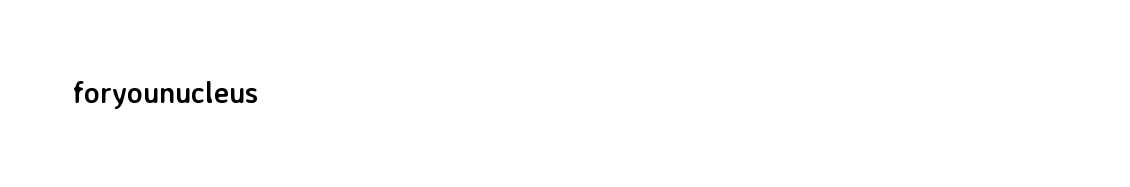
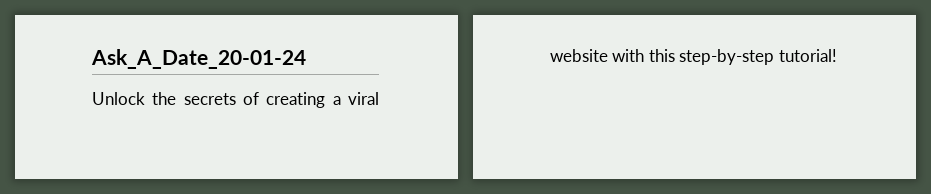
[73,81,258,109] foryounucleus -> [91,49,306,69] [92,92,379,108] [550,49,837,65] Ask_A_Date_20-01-24 // Unlock the secrets of creating a viral website with this step-by-step tutorial!

